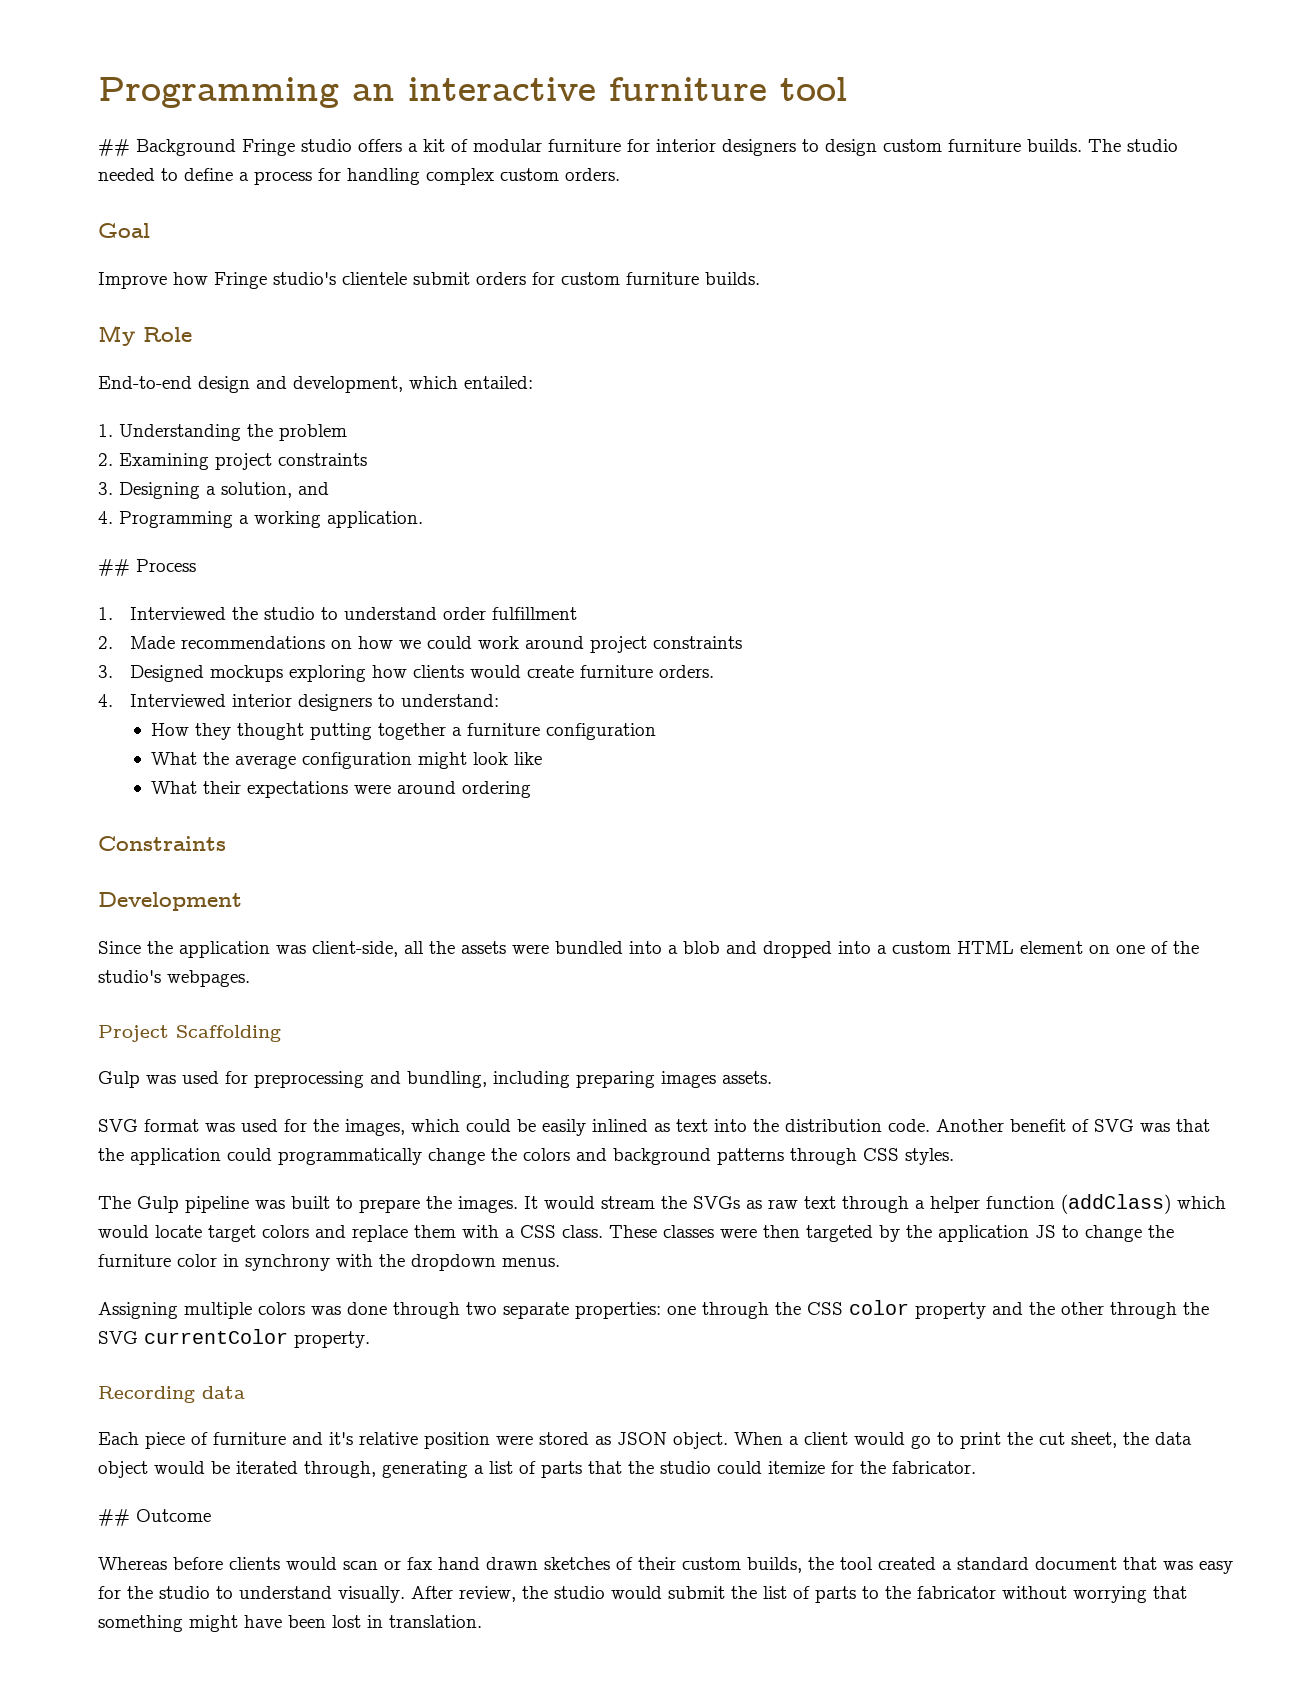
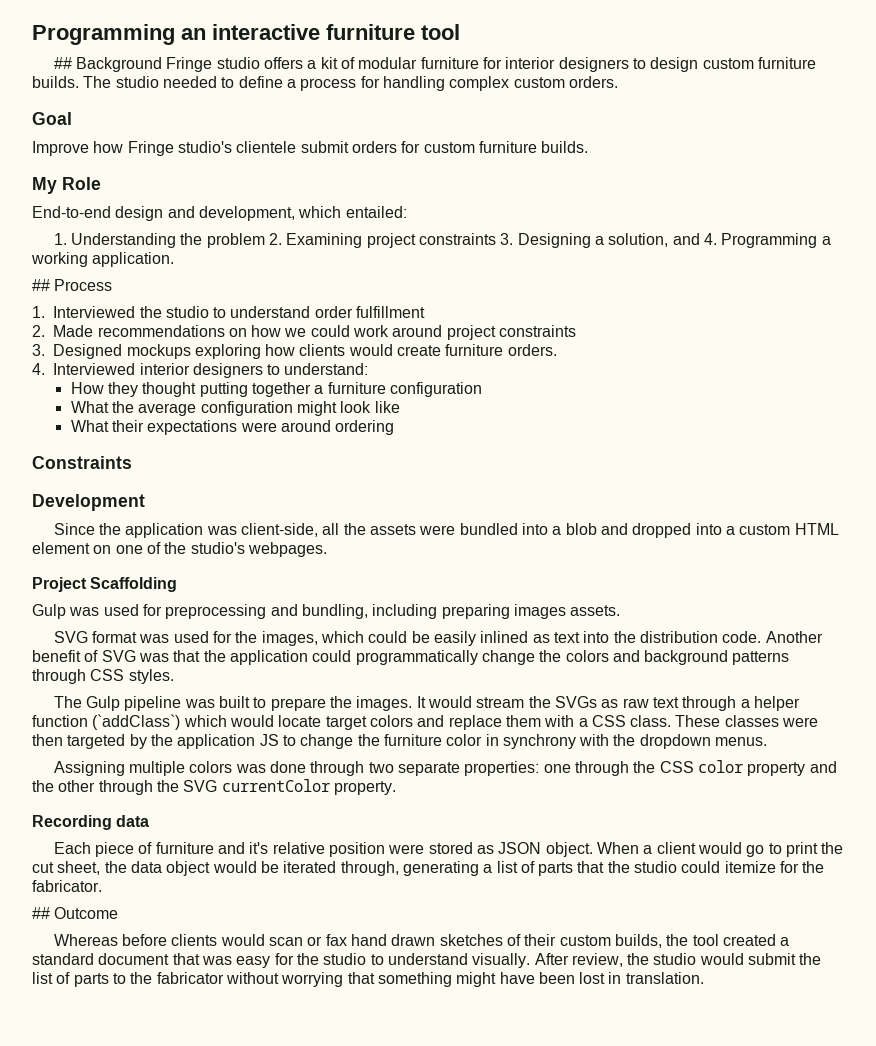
(347, 432) // -> (265, 240) none
(367, 459) // -> (497, 239) none
(329, 488) // -> (700, 239) none
[1061,1194,1171,1214] (addClass) -> [92,714,181,730] (`addClass`)

